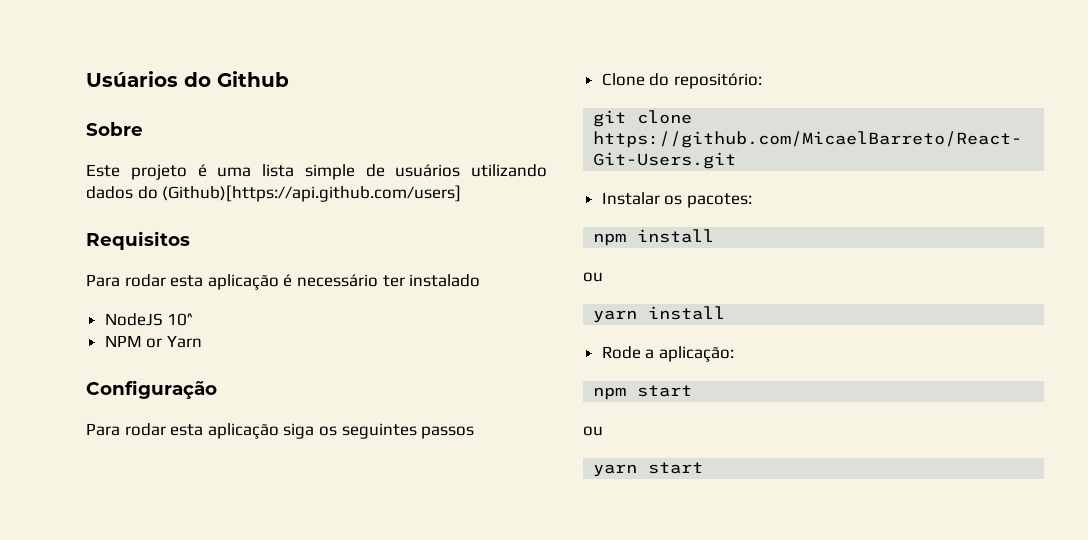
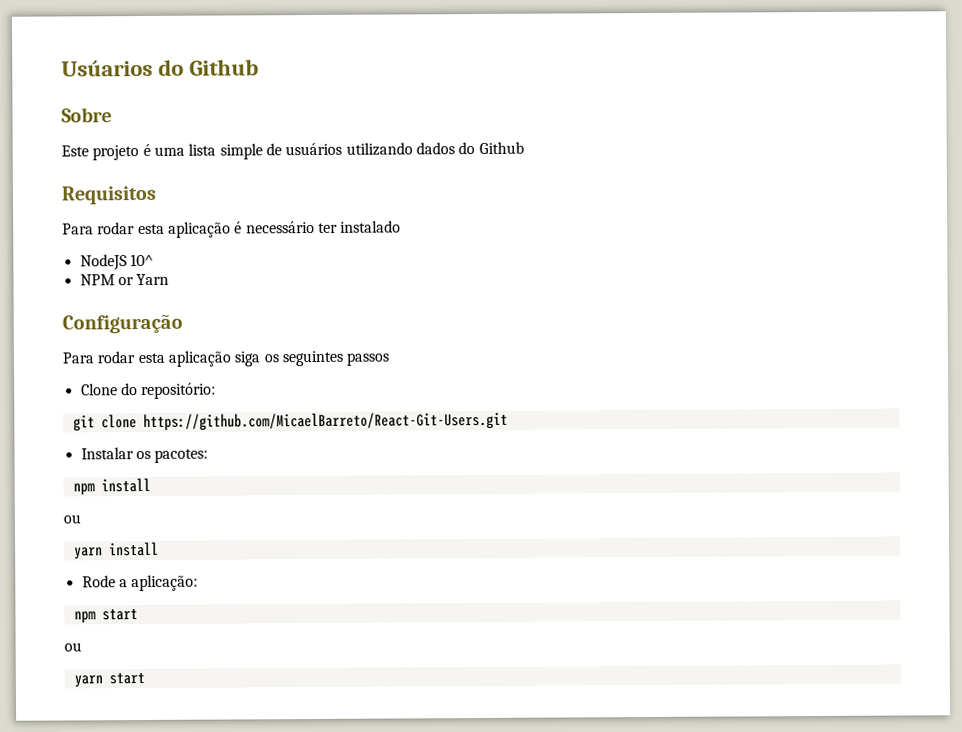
[162,185,462,202] (Github)[https://api.github.com/users] -> [478,141,524,155] Github

